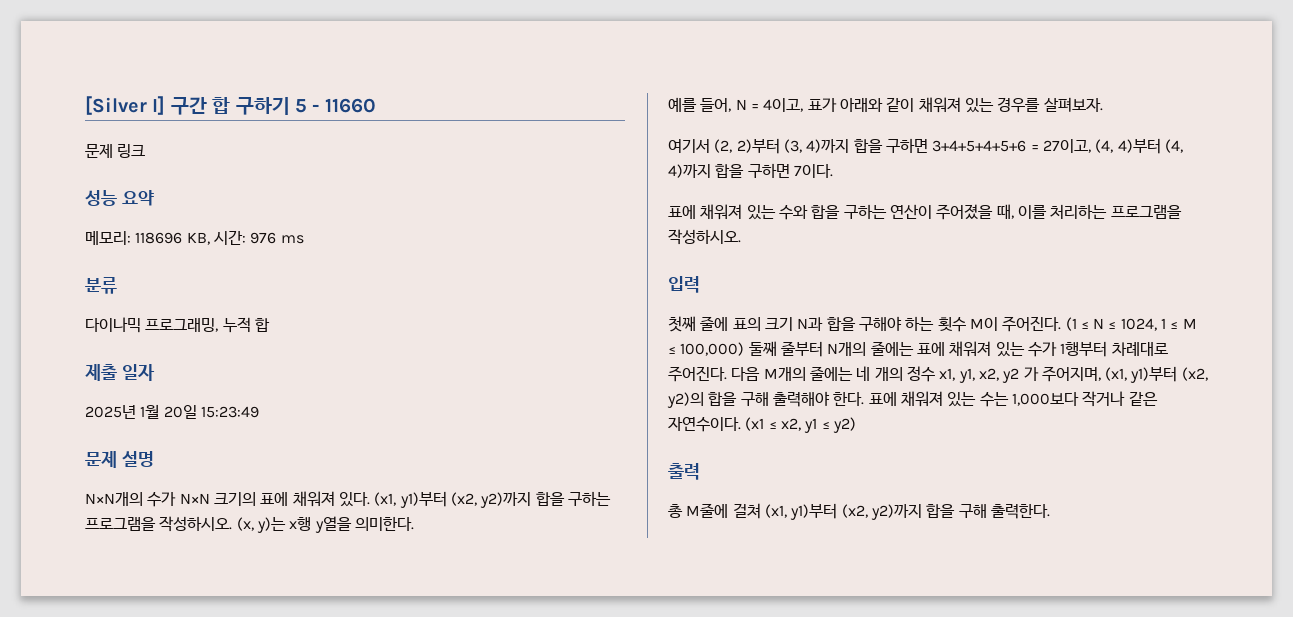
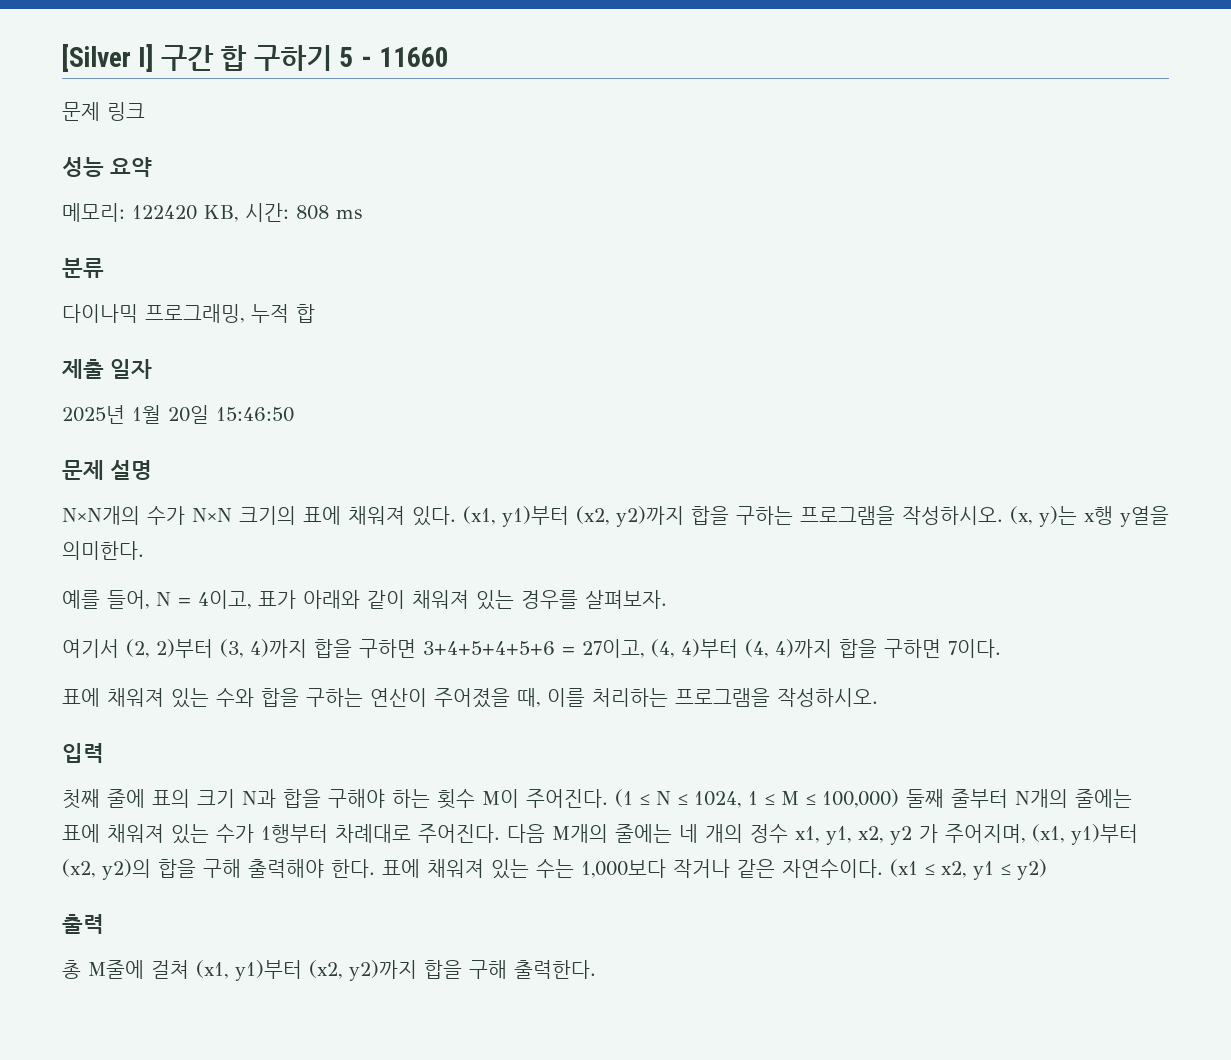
[135,232,183,244] 118696 -> [132,205,197,220] 122420
[250,232,277,244] 976 -> [296,205,329,220] 808
[200,406,259,418] 15:23:49 -> [216,407,294,422] 15:46:50

